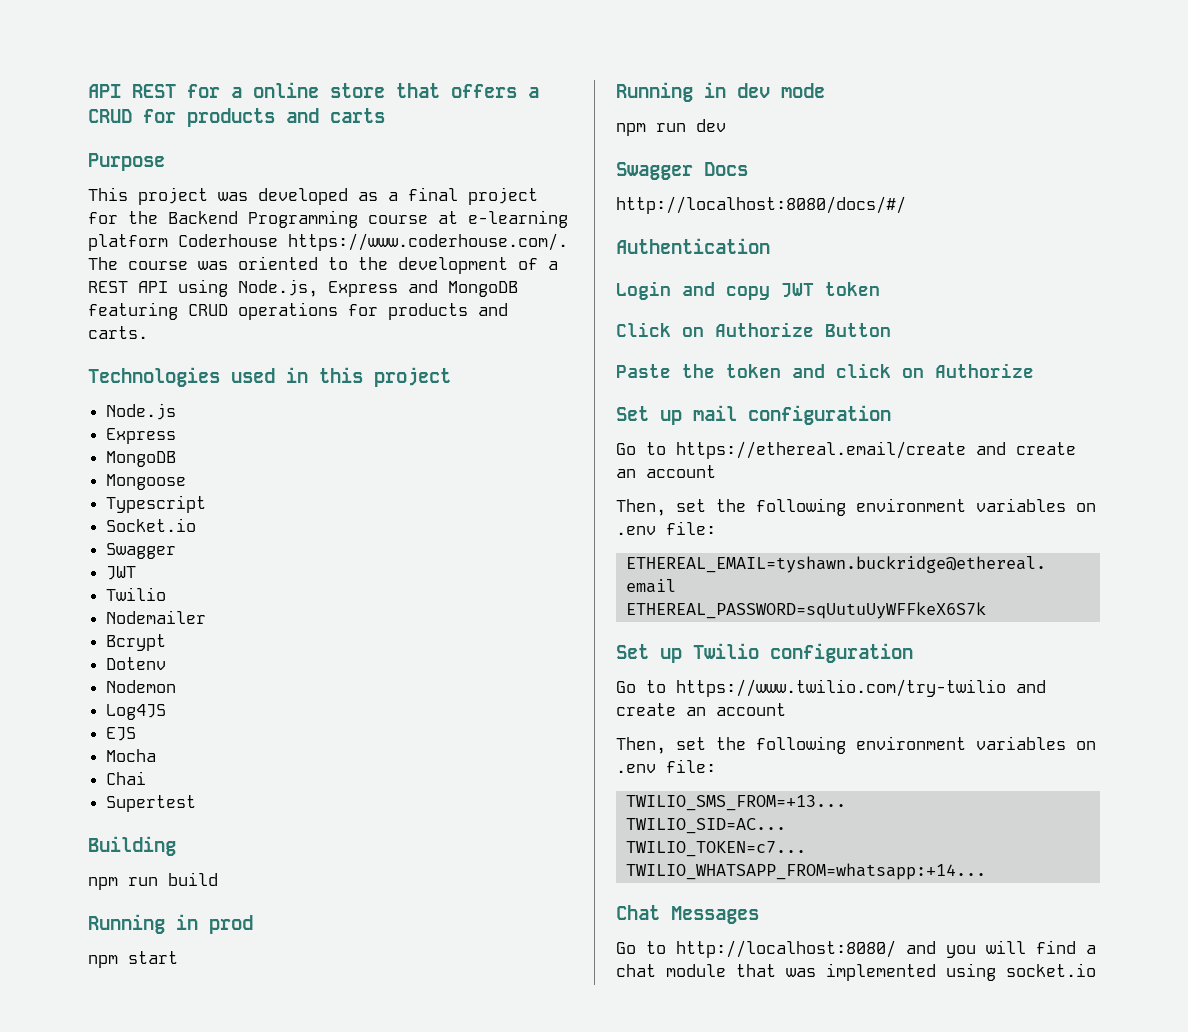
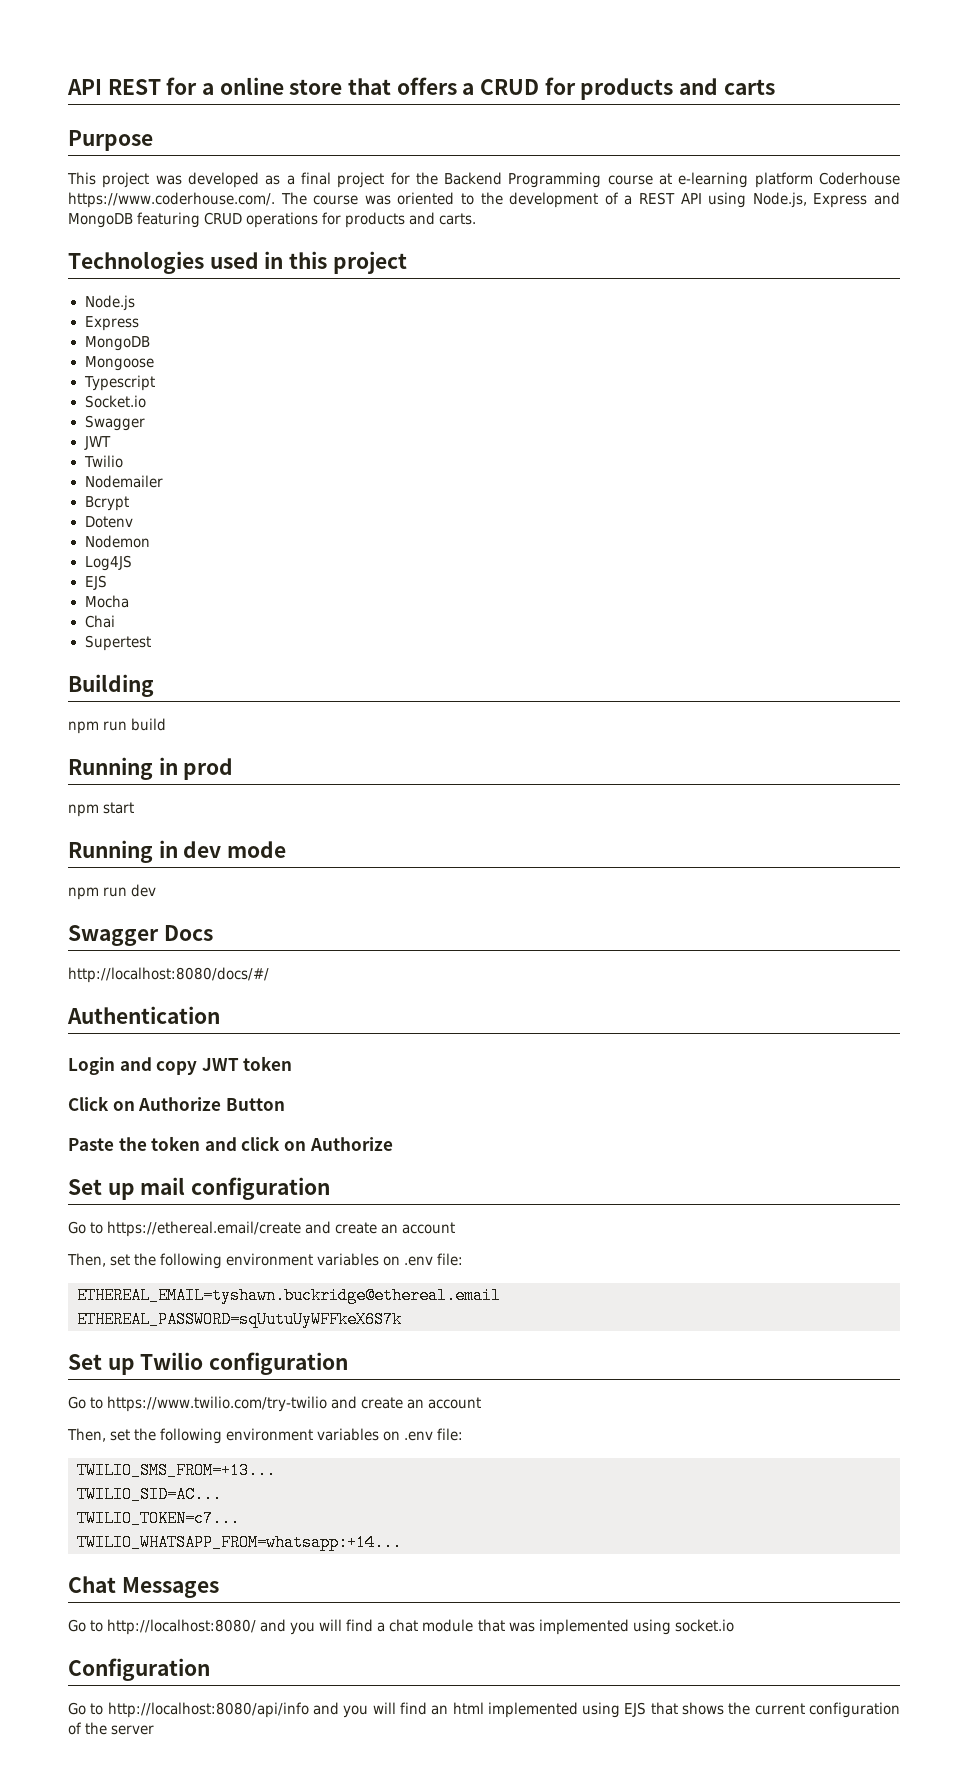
(1096, 970) none -> [68,1658,210,1681] [68,1702,900,1718] [68,1722,155,1735] // Configuration // Go to http://localhost:8080/api/info and you will find an html implemented using EJS that shows the current configuration of the server

